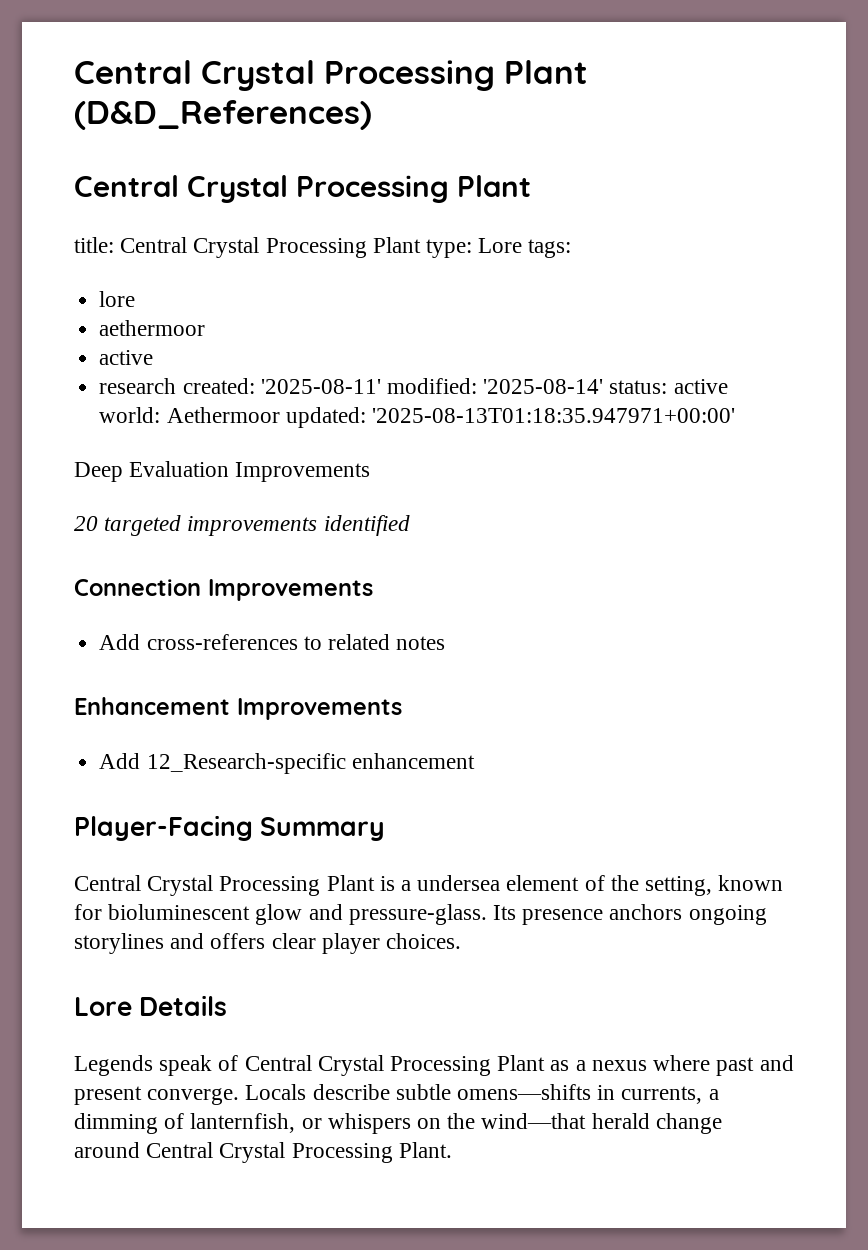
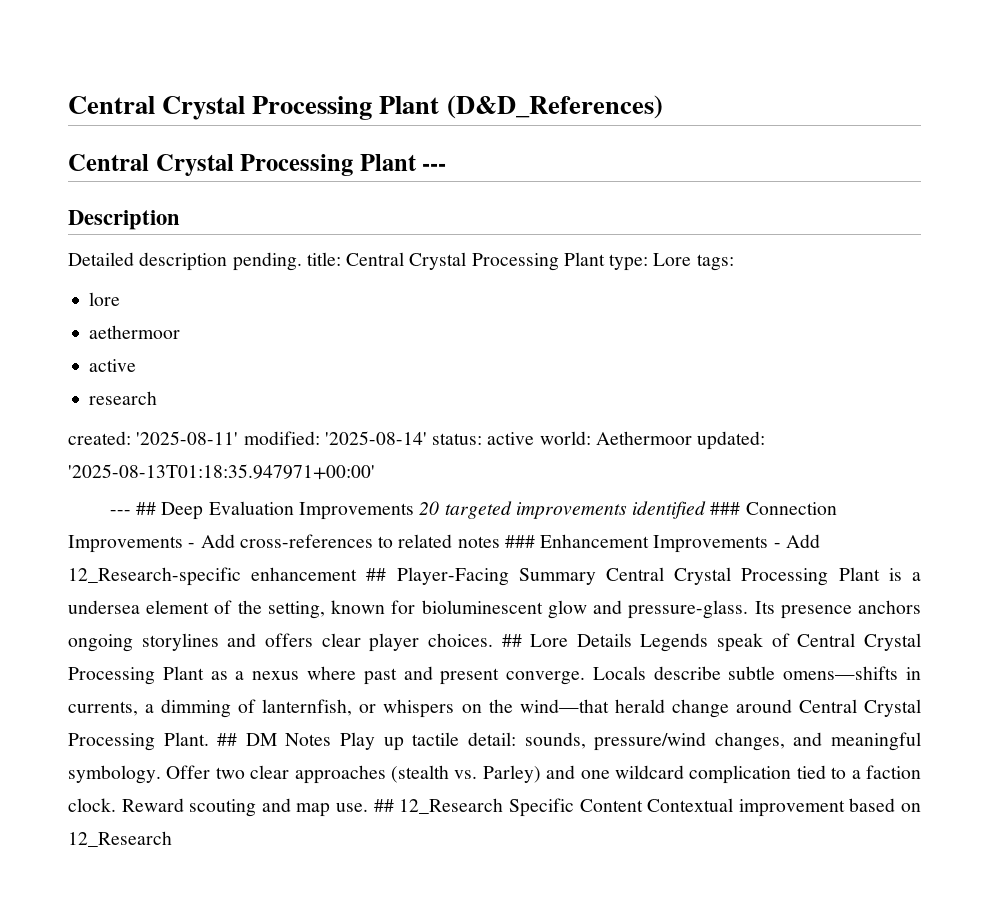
(531, 186) // -> [422,163,447,171] [68,210,180,230] [68,252,302,271] --- // Description // Detailed description pending.
(177, 386) none -> (158, 398) //
(735, 415) none -> [109,502,157,515] --- ##
(371, 472) // -> (414, 511) none
(410, 525) // -> [710,502,741,515] ###
(373, 590) // -> [188,543,196,548] -
(446, 643) // -> [504,535,535,548] ###
(402, 709) // -> [773,543,781,548] -
(475, 761) // -> [366,568,387,581] ##
(386, 829) // -> (596, 576) none
(462, 941) // -> [501,634,522,647] ##
(228, 1005) // -> (632, 640) none
(452, 1150) none -> [217,732,922,751] [68,765,921,784] [68,798,921,817] [68,831,172,847] ## DM Notes Play up tactile detail: sounds, pressure/wind changes, and meaningful symbology. Offer two clear approaches (stealth vs. Parley) and one wildcard complication tied to a faction clock. Reward scouting and map use. ## 12_Research Specific Content Contextual improvement based on 12_Research

